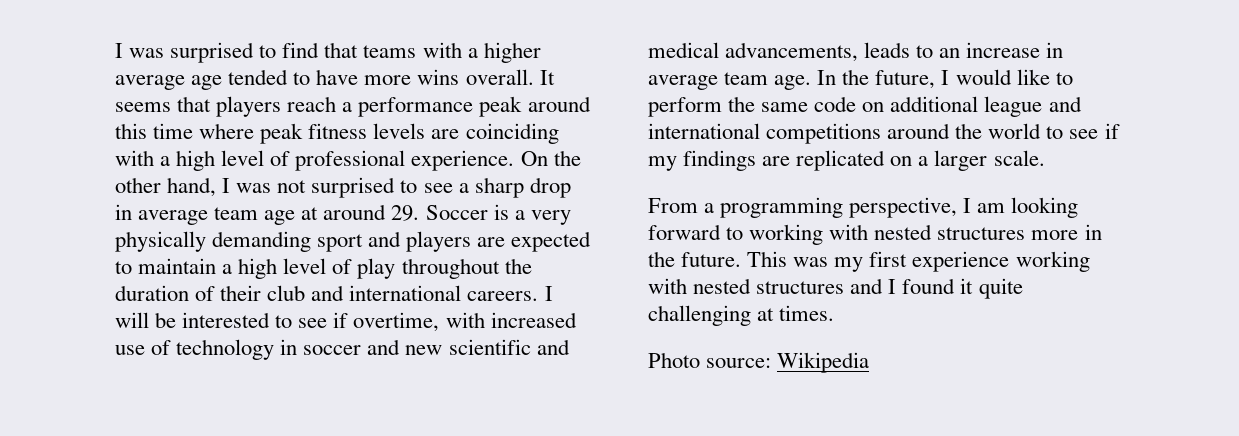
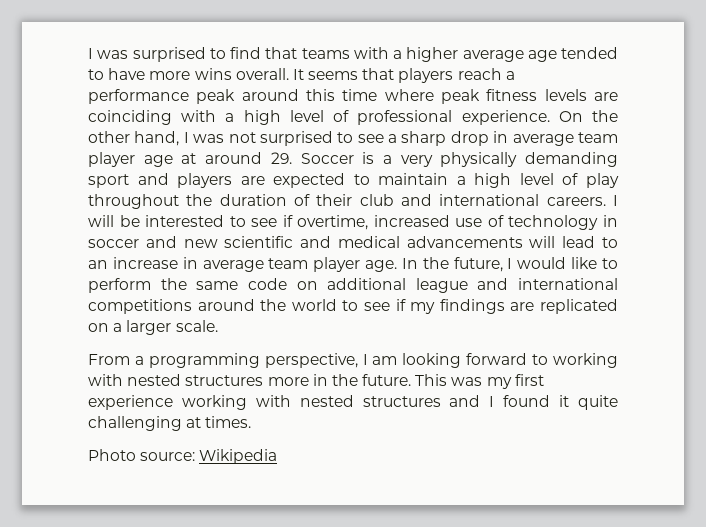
(259, 213) none -> [88,152,135,167] player
[445,312,485,328] with -> (369, 222) none
[725,42,911,62] advancements, leads -> [406,236,596,248] advancements will lead
(769, 78) none -> [313,257,361,272] player

